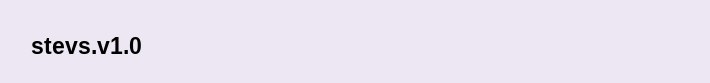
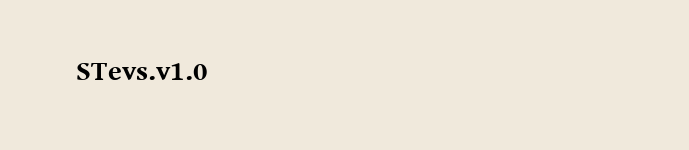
[31,37,142,54] stevs.v1.0 -> [76,63,208,80] STevs.v1.0

